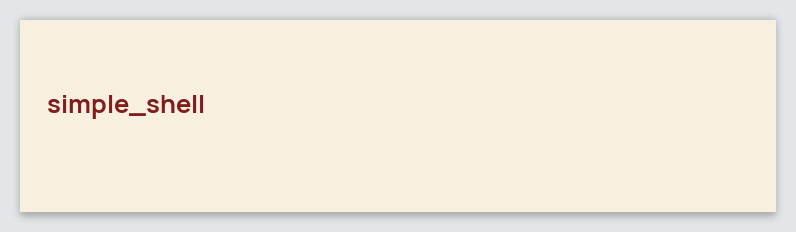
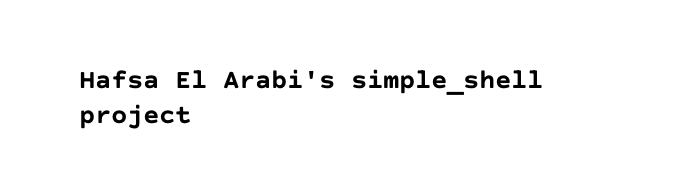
[47,95,205,119] simple_shell -> [79,69,543,95] [79,104,191,129] Hafsa El Arabi's simple_shell project

